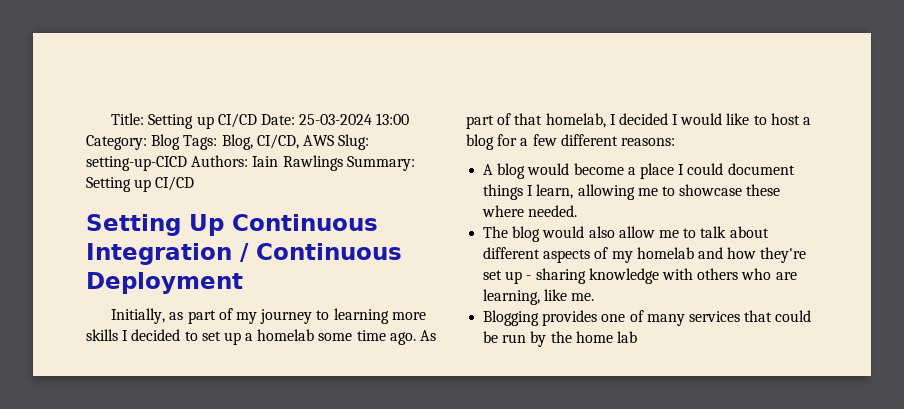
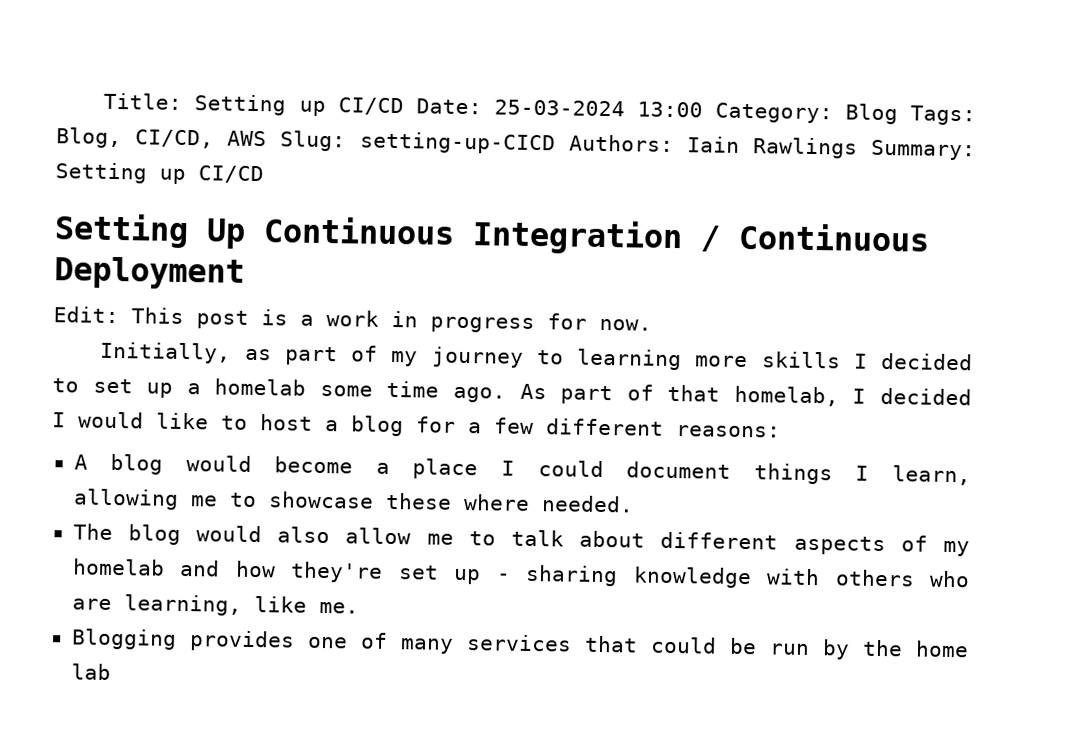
(243, 283) none -> [53,306,652,334] // Edit: This post is a work in progress for now.

